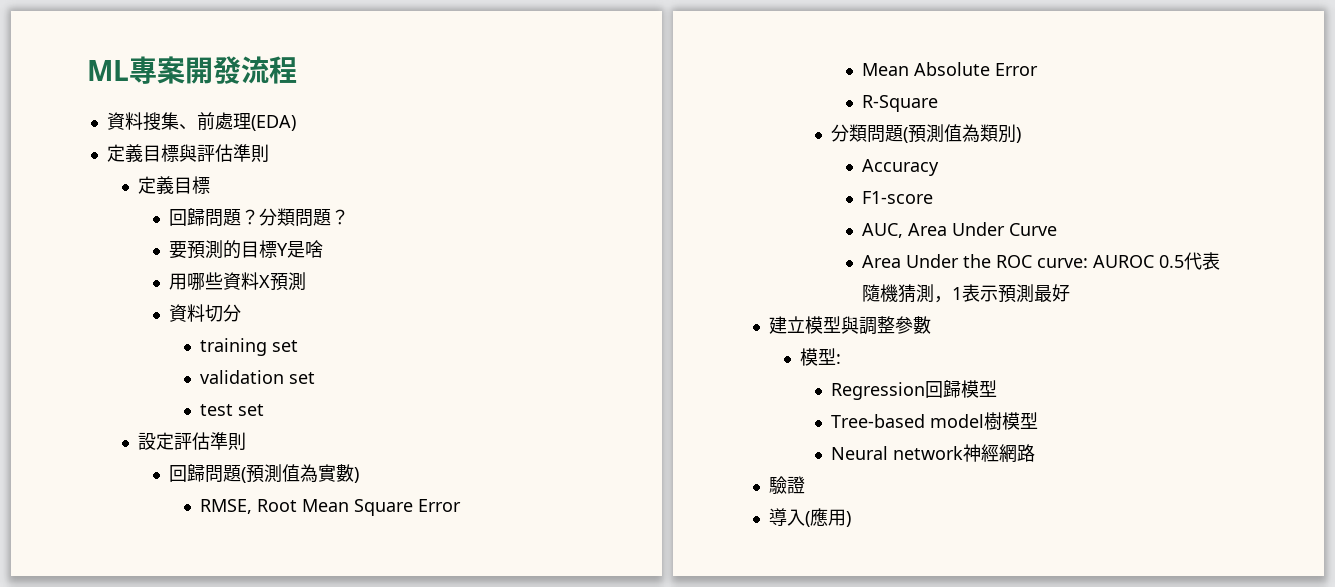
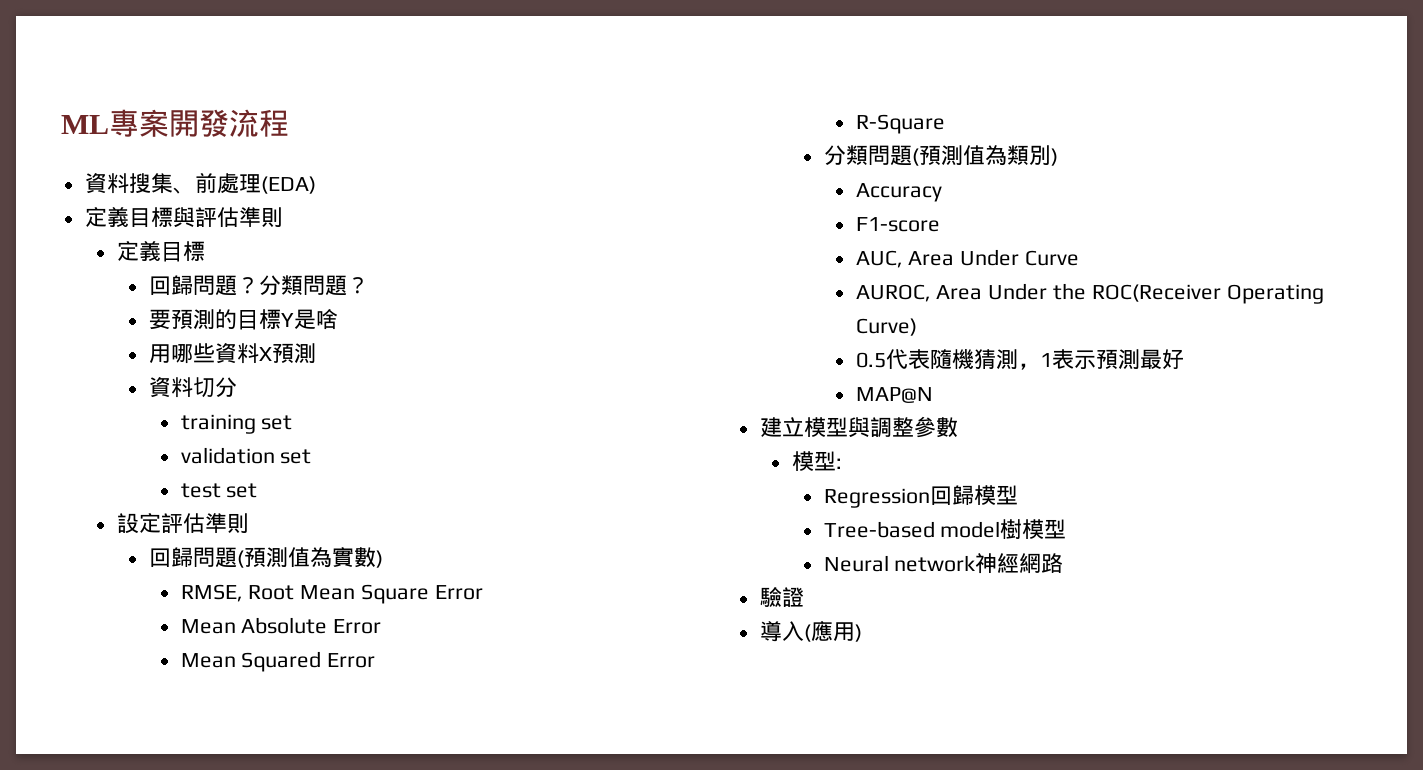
(1039, 69) none -> [180,651,376,672] // Mean Squared Error
(1058, 229) none -> [855,284,931,302] AUROC,
[996,255,1155,268] ROC curve: AUROC -> [1091,284,1324,304] [855,318,917,336] ROC(Receiver Operating Curve) //
(1071, 293) none -> [855,387,933,403] // MAP@N

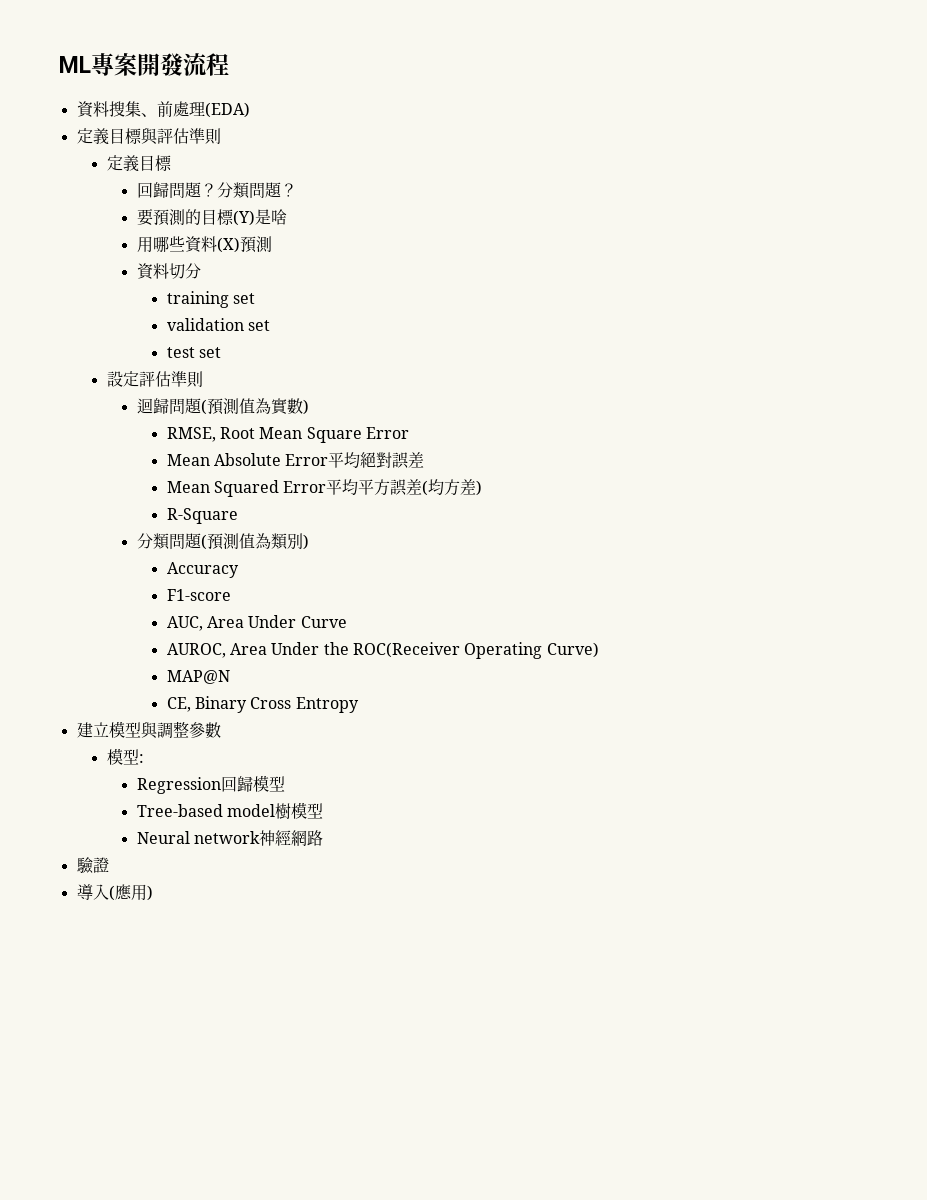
[280,313,294,327] Y -> [232,210,255,226] (Y)
[258,347,272,361] X -> [216,237,240,253] (X)
[148,548,171,567] 回 -> [136,398,153,414] 迴
(382, 626) none -> [328,452,425,469] 平均絕對誤差
(376, 660) none -> [326,479,483,496] 平均平方誤差(均方差)
[855,349,1184,370] [855,387,933,403] 0.5代表隨機猜測，1表示預測最好 // MAP@N -> [166,670,230,684] [166,696,359,713] MAP@N // CE, Binary Cross Entropy

